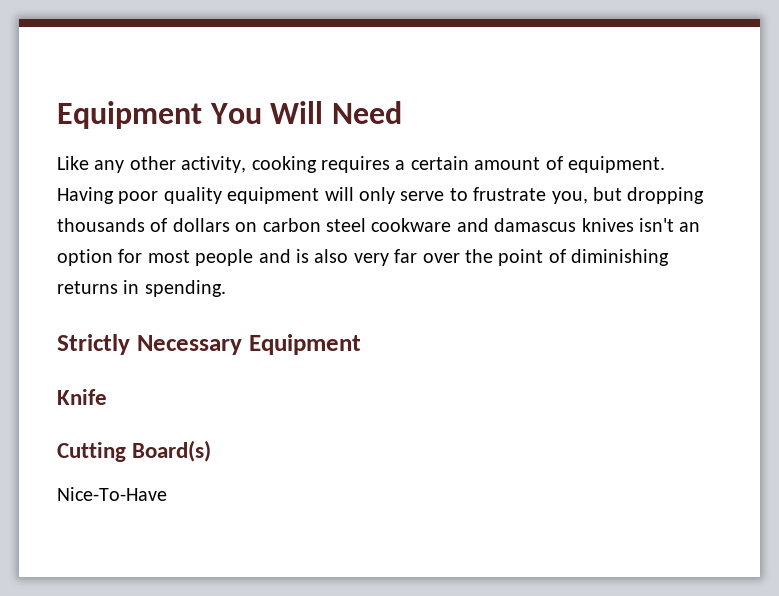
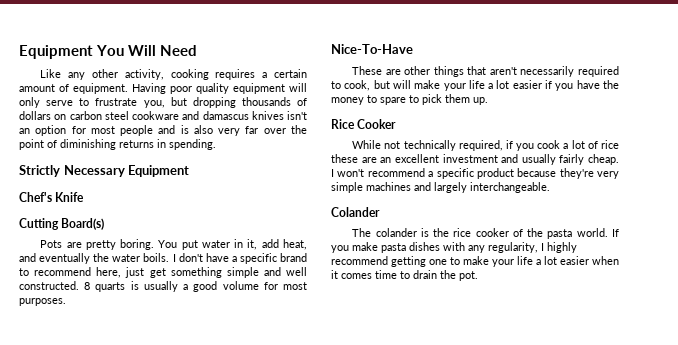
(361, 344) none -> [19,192,52,202] Chef's
[57,487,167,501] Nice-To-Have -> [40,239,307,250] [19,253,307,264] [19,267,307,278] [19,281,308,292] [19,298,66,306] [331,44,413,54] [352,66,619,77] [331,80,620,91] [331,94,488,105] [331,119,397,129] [352,140,619,151] [331,154,619,165] [331,168,619,179] [331,182,550,193] [331,207,380,217] [352,228,619,239] [331,242,577,253] [331,256,619,267] [331,270,478,281] Pots are pretty boring. You put water in it, add heat, and eventually the water boils. I don't have a specific brand to recommend here, just get something simple and well constructed. 8 quarts is usually a good volume for most purposes. // Nice-To-Have // These are other things that aren't necessarily required to cook, but will make your life a lot easier if you have the money to spare to pick them up. // Rice Cooker // While not technically required, if you cook a lot of rice these are an excellent investment and usually fairly cheap. I won't recommend a specific product because they're very simple machines and largely interchangeable. // Colander // The colander is the rice cooker of the pasta world. If you make pasta dishes with any regularity, I highly recommend getting one to make your life a lot easier when it comes time to drain the pot.

